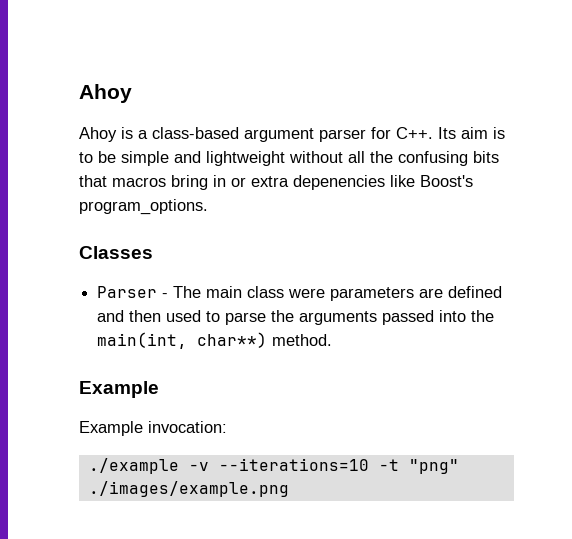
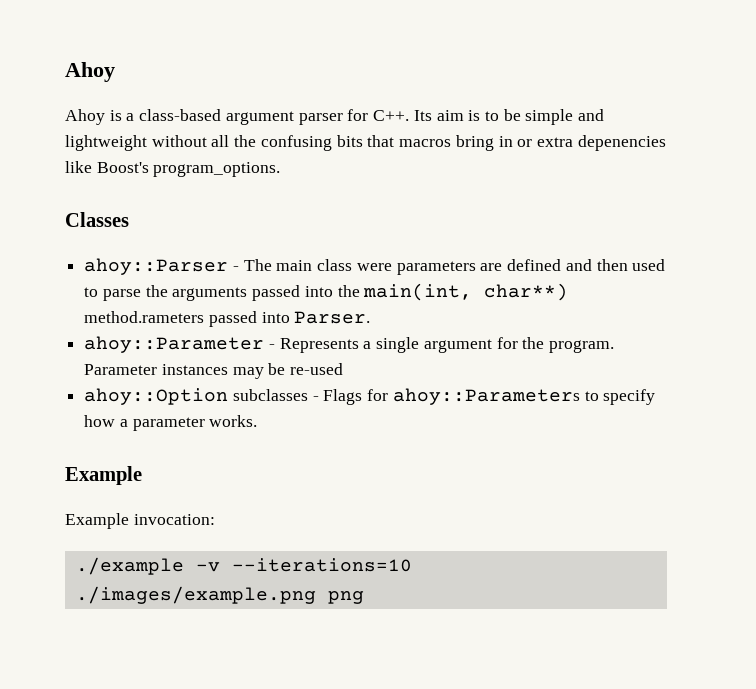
[97,286,158,298] Parser -> [84,258,229,275] ahoy::Parser
[272,334,333,346] method. -> [84,311,371,327] [84,336,615,353] [84,363,344,379] [84,388,656,405] [84,415,258,431] method.rameters passed into Parser. // ahoy::Parameter - Represents a single argument for the program. Parameter instances may be re-used // ahoy::Option subclasses - Flags for ahoy::Parameters to specify how a parameter works.
[378,459,459,474] [88,481,289,497] -t "png" ./images/example.png -> [75,586,364,604] ./images/example.png png

